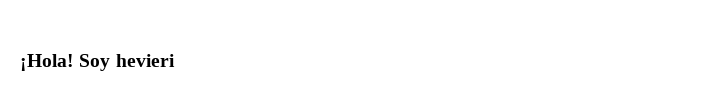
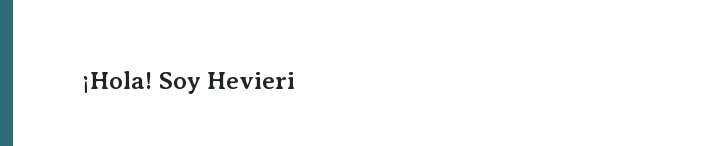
[115,54,175,67] hevieri -> [207,72,296,89] Hevieri

